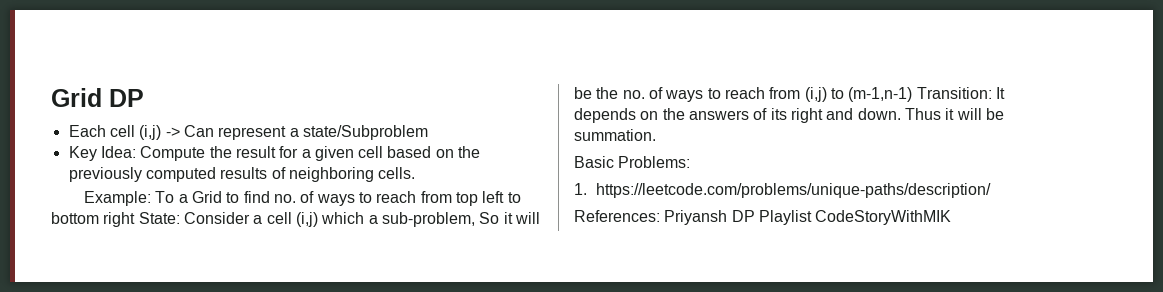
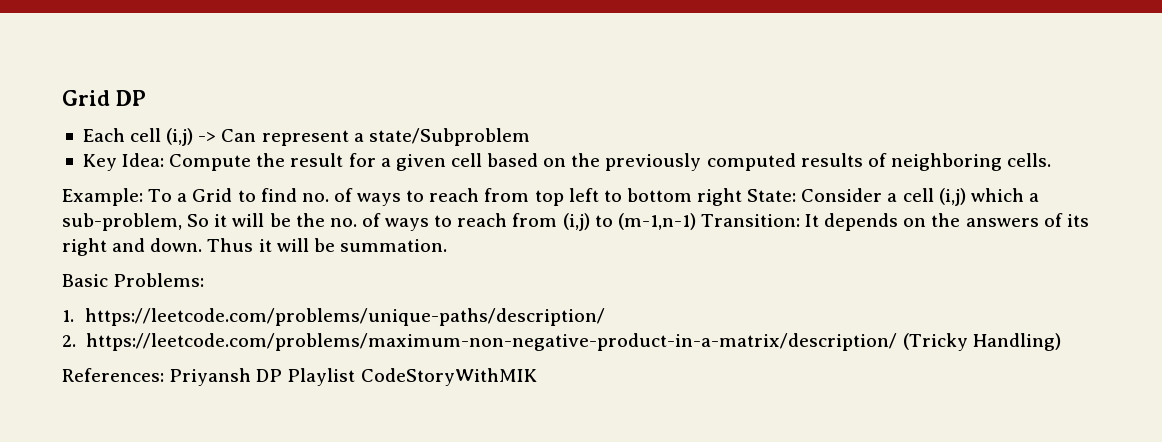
(992, 190) none -> [62,333,1061,351] // 2. https://leetcode.com/problems/maximum-non-negative-product-in-a-matrix/description/ (Tricky Handling)

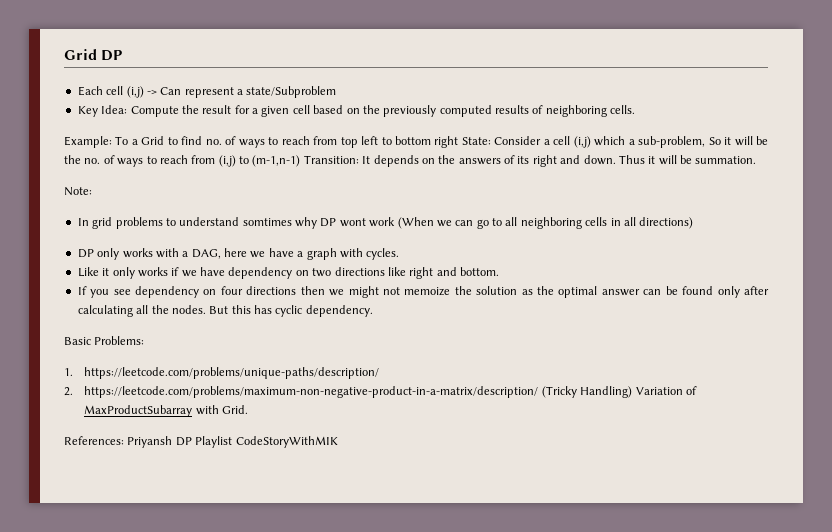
(447, 245) none -> [64,187,92,196] [77,217,694,229] [77,248,400,260] [77,267,499,279] [77,286,769,298] [77,305,373,317] // Note: // In grid problems to understand somtimes why DP wont work (When we can go to all neighboring cells in all directions) // DP only works with a DAG, here we have a graph with cycles. // Like it only works if we have dependency on two directions like right and bottom. // If you see dependency on four directions then we might not memoize the solution as the optimal answer can be found only after calculating all the nodes. But this has cyclic dependency.
(1061, 342) none -> [635,386,697,395] [84,405,249,417] Variation of MaxProductSubarray with Grid.

